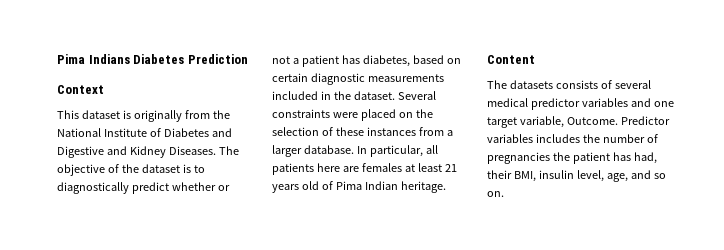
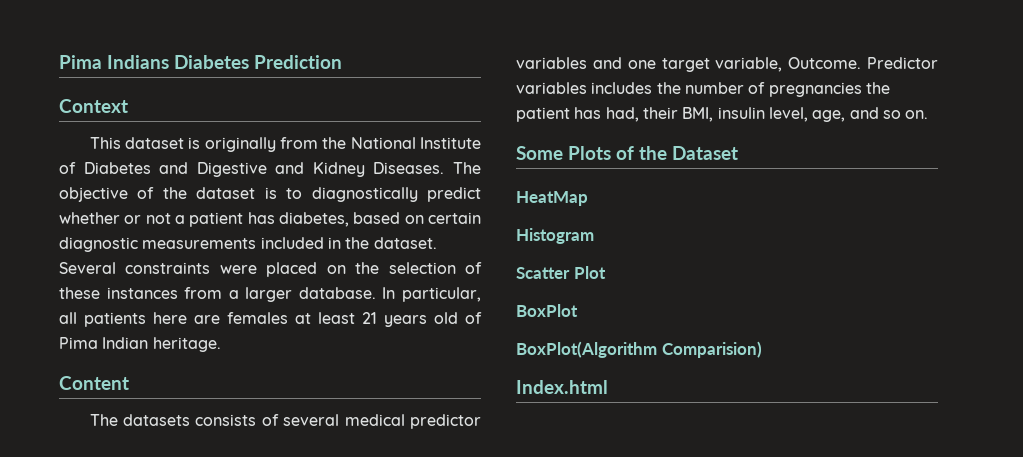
(504, 194) none -> [516,146,738,160] [516,191,588,206] [516,228,594,244] [516,266,606,279] [516,304,578,317] [516,341,762,358] [516,380,608,394] // Some Plots of the Dataset // HeatMap // Histogram // Scatter Plot // BoxPlot // BoxPlot(Algorithm Comparision) // Index.html

